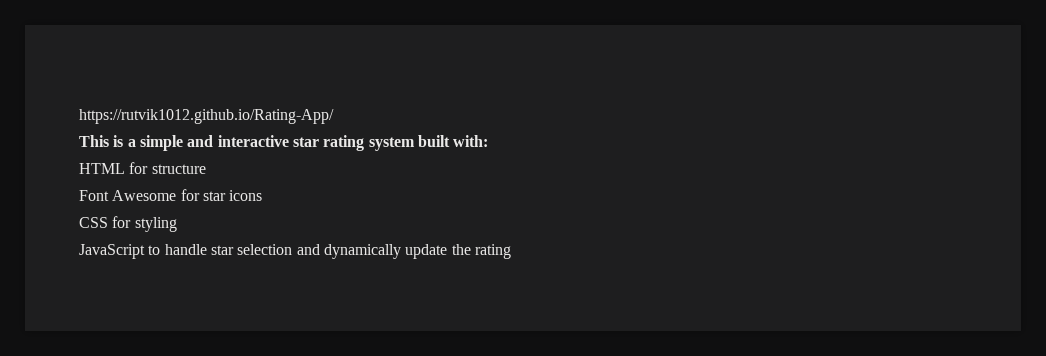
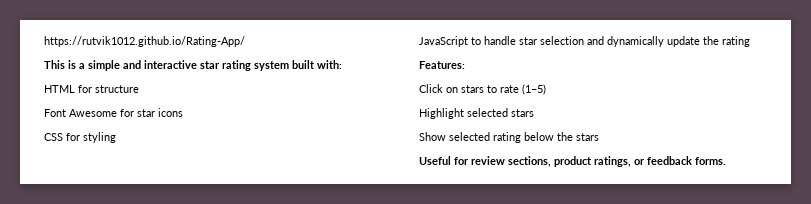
(511, 251) none -> [419,61,465,69] [419,84,546,95] [419,108,534,119] [419,132,599,143] [419,156,726,167] // Features: // Click on stars to rate (1–5) // Highlight selected stars // Show selected rating below the stars // Useful for review sections, product ratings, or feedback forms.

